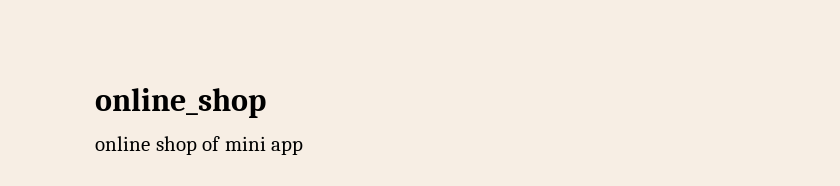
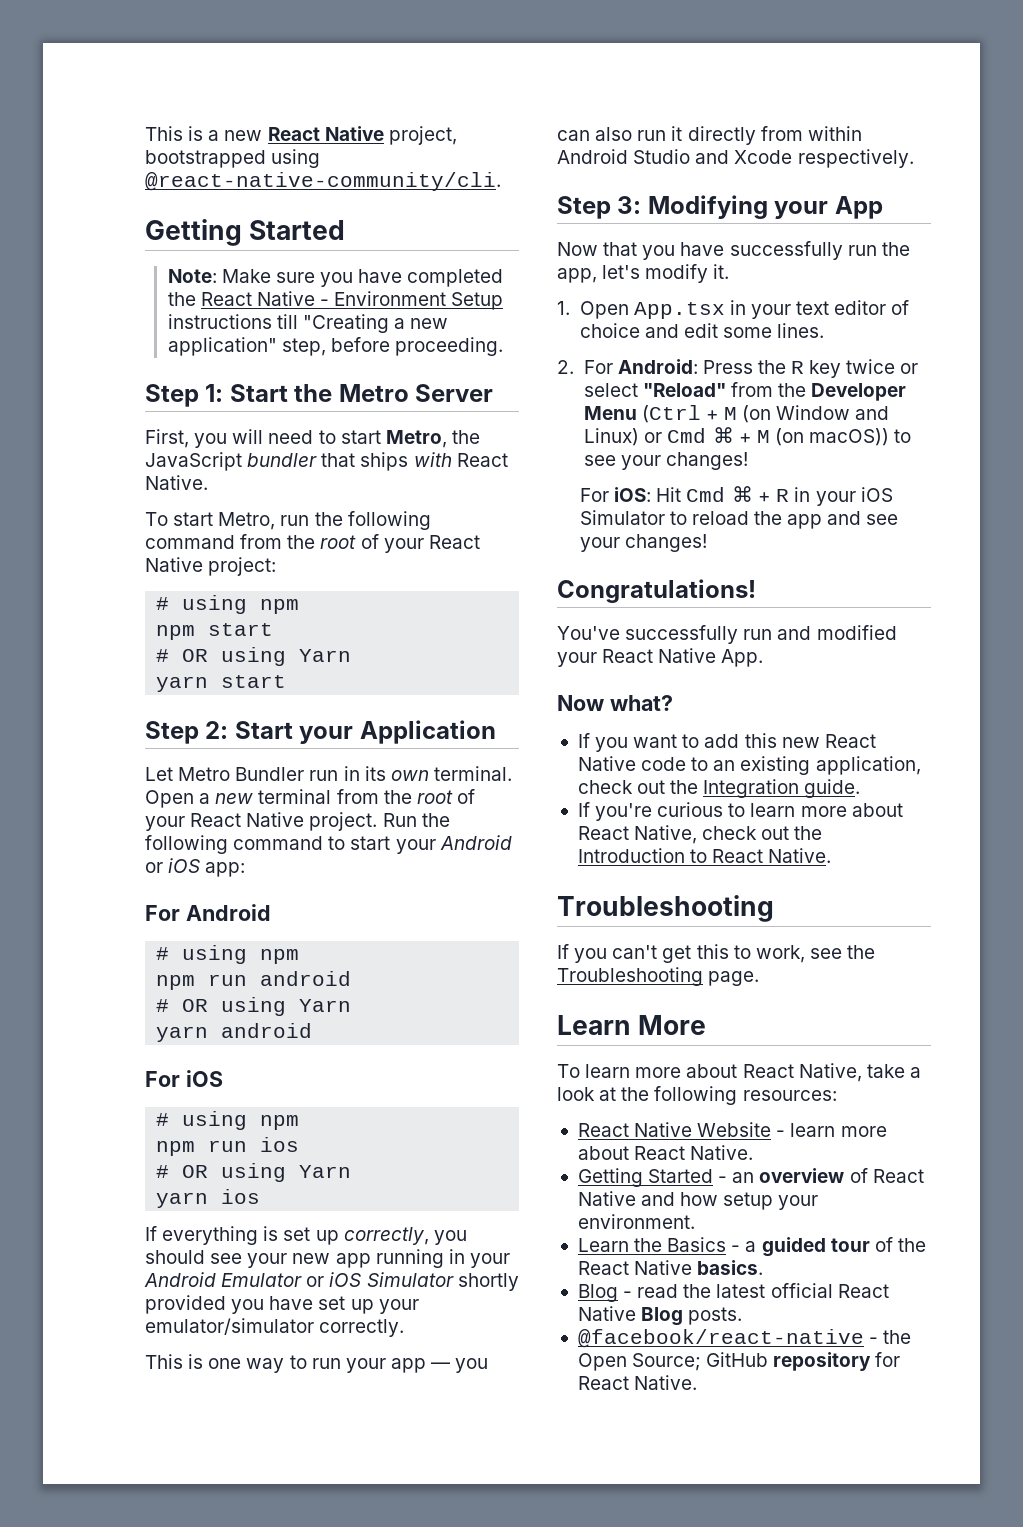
[95,88,266,118] [95,136,304,155] online_shop // online shop of mini app -> [145,126,457,145] [145,149,321,168] [145,172,501,191] [145,219,346,246] [167,269,504,287] [167,291,504,310] [167,314,449,333] [167,337,504,356] [145,384,494,407] [145,429,480,448] [145,452,508,471] [145,475,208,490] [145,511,431,530] [145,534,480,553] [145,557,277,576] [156,595,300,614] [156,623,274,640] [156,647,352,666] [156,675,287,692] [145,720,496,744] [145,766,512,781] [145,789,475,808] [145,812,450,831] [145,835,512,854] [145,858,246,877] [145,904,271,921] [156,945,300,964] [156,971,352,990] [156,997,352,1016] [156,1023,313,1042] [145,1070,223,1087] [156,1111,300,1130] [156,1137,300,1156] [156,1163,352,1182] [156,1189,261,1208] [145,1226,467,1245] [145,1249,510,1268] [144,1272,519,1291] [145,1295,419,1314] [145,1318,405,1337] [145,1354,489,1373] [557,126,862,145] [557,149,914,168] [557,195,883,219] [557,241,910,260] [557,264,730,283] [557,300,910,319] [579,323,825,338] [557,359,919,378] [583,382,907,401] [583,405,890,423] [583,427,912,446] [583,452,748,470] [579,486,893,506] [579,510,899,529] [579,534,707,552] [557,579,756,603] [557,625,897,644] [557,648,764,667] [557,695,673,711] [577,733,876,752] [577,756,921,775] [577,779,861,798] [577,802,903,821] [577,825,823,844] [577,848,832,863] [557,895,774,922] [557,944,876,963] [557,967,760,986] [557,1015,707,1035] [557,1063,921,1082] [557,1086,837,1105] [577,1122,887,1137] [577,1145,754,1160] [577,1168,924,1187] [577,1191,819,1210] [577,1214,695,1229] [577,1237,926,1257] [577,1260,764,1275] [577,1283,889,1302] [577,1306,743,1326] [577,1329,912,1348] [577,1352,901,1371] [577,1375,698,1390] This is a new React Native project, bootstrapped using @react-native-community/cli. // Getting Started // Note: Make sure you have completed the React Native - Environment Setup instructions till "Creating a new application" step, before proceeding. // Step 1: Start the Metro Server // First, you will need to start Metro, the JavaScript bundler that ships with React Native. // To start Metro, run the following command from the root of your React Native project: // # using npm // npm start // # OR using Yarn // yarn start // Step 2: Start your Application // Let Metro Bundler run in its own terminal. Open a new terminal from the root of your React Native project. Run the following command to start your Android or iOS app: // For Android // # using npm // npm run android // # OR using Yarn // yarn android // For iOS // # using npm // npm run ios // # OR using Yarn // yarn ios // If everything is set up correctly, you should see your new app running in your Android Emulator or iOS Simulator shortly provided you have set up your emulator/simulator correctly. // This is one way to run your app — you can also run it directly from within Android Studio and Xcode respectively. // Step 3: Modifying your App // Now that you have successfully run the app, let's modify it. // 1. Open App.tsx in your text editor of choice and edit some lines. // 2. For Android: Press the R key twice or select "Reload" from the Developer Menu (Ctrl + M (on Window and Linux) or Cmd ⌘ + M (on macOS)) to see your changes! // For iOS: Hit Cmd ⌘ + R in your iOS Simulator to reload the app and see your changes! // Congratulations! // You've successfully run and modified your React Native App. // Now what? // If you want to add this new React Native code to an existing application, check out the Integration guide. // If you're curious to learn more about React Native, check out the Introduction to React Native. // Troubleshooting // If you can't get this to work, see the Troubleshooting page. // Learn More // To learn more about React Native, take a look at the following resources: // React Native Website - learn more about React Native. // Getting Started - an overview of React Native and how setup your environment. // Learn the Basics - a guided tour of the React Native basics. // Blog - read the latest official React Native Blog posts. // @facebook/react-native - the Open Source; GitHub repository for React Native.

